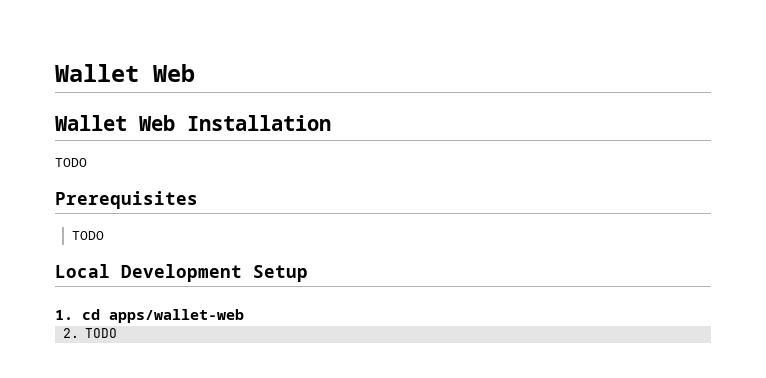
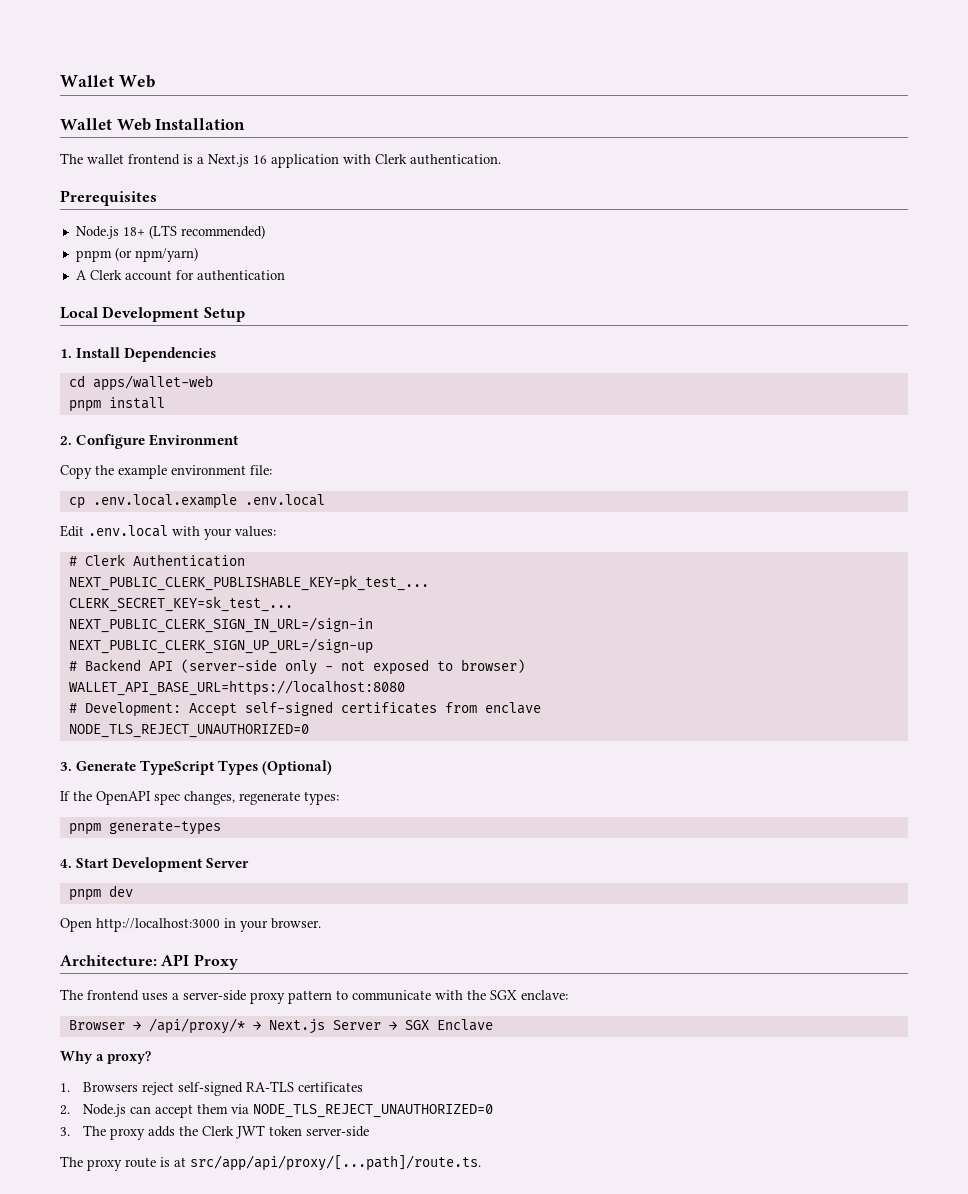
[55,158,87,167] [55,191,198,209] [71,231,104,240] TODO // Prerequisites // TODO -> [60,153,501,168] [60,190,157,206] [75,225,265,239] [75,247,198,262] [75,270,285,281] The wallet frontend is a Next.js 16 application with Clerk authentication. // Prerequisites // Node.js 18+ (LTS recommended) // pnpm (or npm/yarn) // A Clerk account for authentication
(73, 315) none -> [76,347,217,362] Install Dependencies //
[62,328,118,338] 2. TODO -> [68,397,165,412] [60,434,240,449] [60,465,272,479] [68,494,325,509] [60,525,276,540] [68,554,245,567] [68,575,429,591] [68,596,293,612] [68,617,373,633] [68,638,373,654] [68,659,525,675] [68,680,405,696] [68,701,541,717] [68,724,309,738] [60,760,333,775] [60,791,339,805] [68,821,221,835] [60,857,250,872] [68,885,133,901] [60,918,321,932] [60,954,238,970] [60,989,568,1004] [68,1018,493,1034] [60,1051,151,1064] [60,1081,364,1096] [60,1104,494,1118] [60,1125,370,1140] [60,1155,481,1171] pnpm install // 2. Configure Environment // Copy the example environment file: // cp .env.local.example .env.local // Edit .env.local with your values: // # Clerk Authentication // NEXT_PUBLIC_CLERK_PUBLISHABLE_KEY=pk_test_... // CLERK_SECRET_KEY=sk_test_... // NEXT_PUBLIC_CLERK_SIGN_IN_URL=/sign-in // NEXT_PUBLIC_CLERK_SIGN_UP_URL=/sign-up // # Backend API (server-side only - not exposed to browser) // WALLET_API_BASE_URL=https://localhost:8080 // # Development: Accept self-signed certificates from enclave // NODE_TLS_REJECT_UNAUTHORIZED=0 // 3. Generate TypeScript Types (Optional) // If the OpenAPI spec changes, regenerate types: // pnpm generate-types // 4. Start Development Server // pnpm dev // Open http://localhost:3000 in your browser. // Architecture: API Proxy // The frontend uses a server-side proxy pattern to communicate with the SGX enclave: // Browser → /api/proxy/* → Next.js Server → SGX Enclave // Why a proxy? // 1. Browsers reject self-signed RA-TLS certificates // 2. Node.js can accept them via NODE_TLS_REJECT_UNAUTHORIZED=0 // 3. The proxy adds the Clerk JWT token server-side // The proxy route is at src/app/api/proxy/[...path]/route.ts.

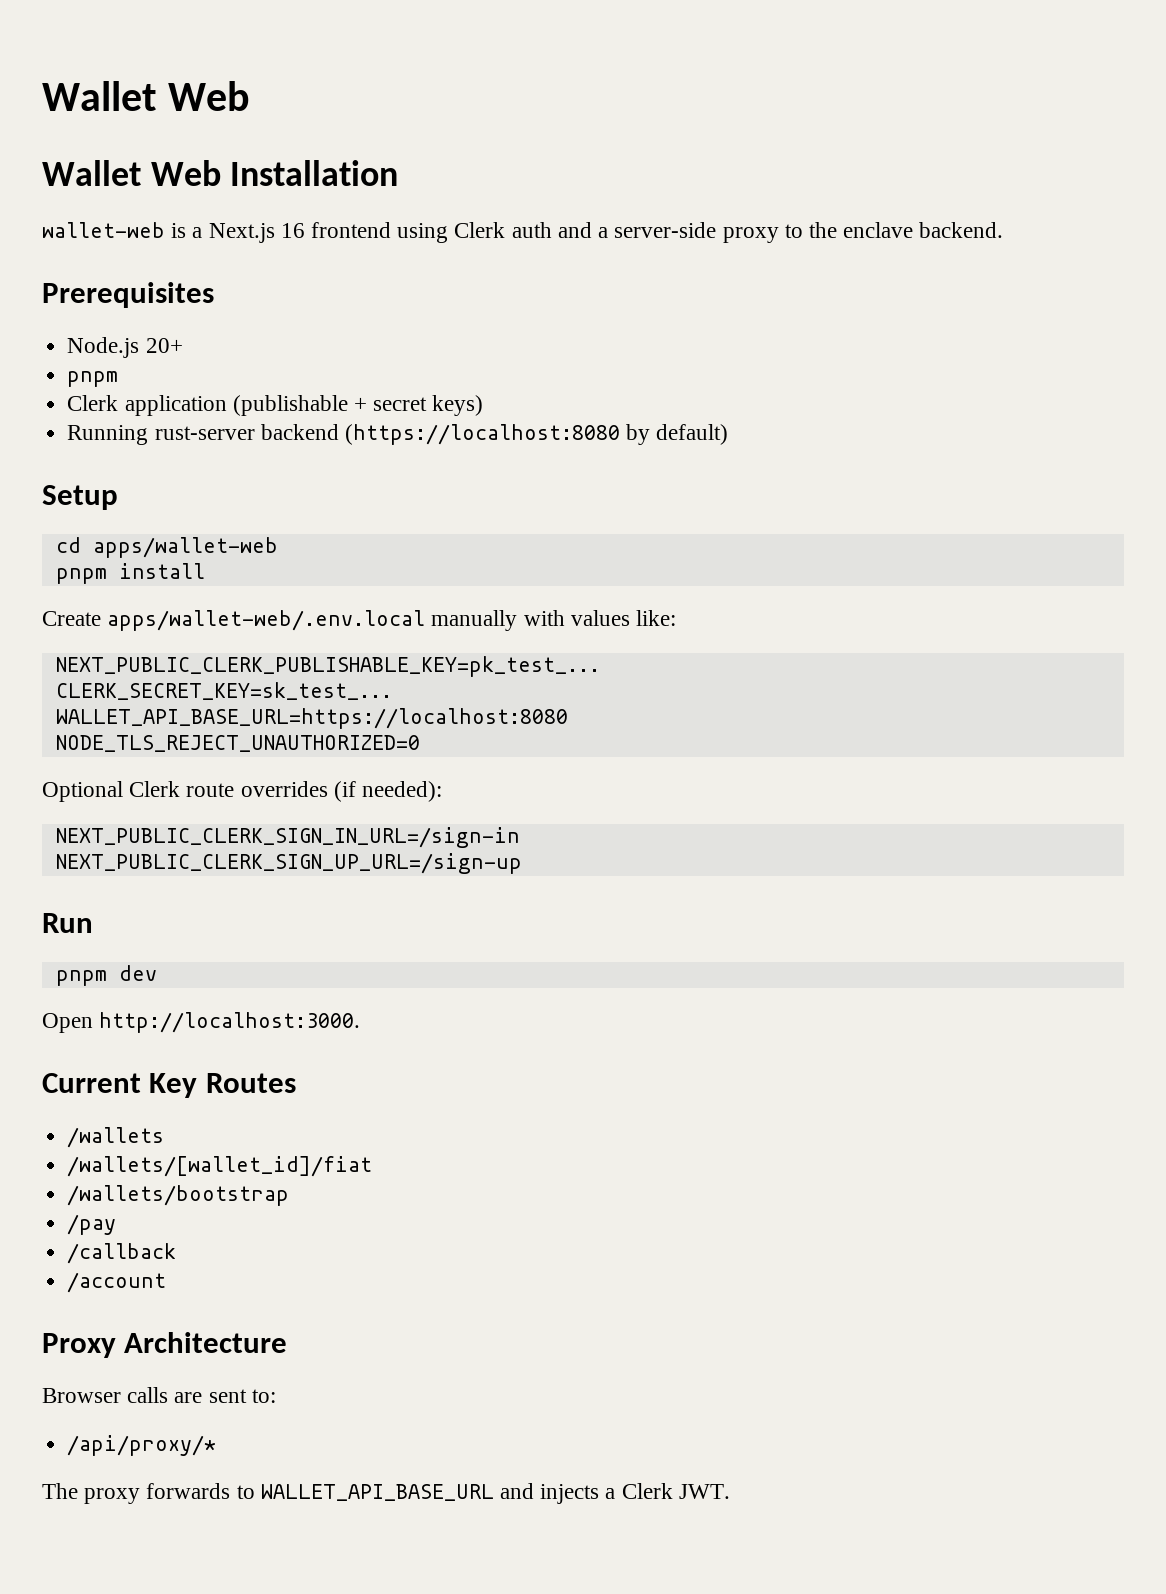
[60,153,180,165] The wallet frontend -> [42,222,165,238] wallet-web
[271,154,501,168] [60,190,157,206] [75,225,265,239] [75,247,198,262] [75,270,285,281] [60,306,245,322] [60,347,217,362] [68,375,213,391] [68,397,165,412] [60,434,240,449] [60,465,272,479] [68,494,325,509] [60,525,276,540] [68,554,245,567] [68,575,429,591] [68,596,293,612] [68,617,373,633] [68,638,373,654] [68,659,525,675] [68,680,405,696] [68,701,541,717] [68,724,309,738] [60,760,333,775] [60,791,339,805] [68,821,221,835] [60,857,250,872] [68,885,133,901] [60,918,321,932] [60,954,238,970] [60,989,568,1004] [68,1018,493,1034] [60,1051,151,1064] [60,1081,364,1096] [60,1104,494,1118] [60,1125,370,1140] [60,1155,481,1171] application with Clerk authentication. // Prerequisites // Node.js 18+ (LTS recommended) // pnpm (or npm/yarn) // A Clerk account for authentication // Local Development Setup // 1. Install Dependencies // cd apps/wallet-web // pnpm install // 2. Configure Environment // Copy the example environment file: // cp .env.local.example .env.local // Edit .env.local with your values: // # Clerk Authentication // NEXT_PUBLIC_CLERK_PUBLISHABLE_KEY=pk_test_... // CLERK_SECRET_KEY=sk_test_... // NEXT_PUBLIC_CLERK_SIGN_IN_URL=/sign-in // NEXT_PUBLIC_CLERK_SIGN_UP_URL=/sign-up // # Backend API (server-side only - not exposed to browser) // WALLET_API_BASE_URL=https://localhost:8080 // # Development: Accept self-signed certificates from enclave // NODE_TLS_REJECT_UNAUTHORIZED=0 // 3. Generate TypeScript Types (Optional) // If the OpenAPI spec changes, regenerate types: // pnpm generate-types // 4. Start Development Server // pnpm dev // Open http://localhost:3000 in your browser. // Architecture: API Proxy // The frontend uses a server-side proxy pattern to communicate with the SGX enclave: // Browser → /api/proxy/* → Next.js Server → SGX Enclave // Why a proxy? // 1. Browsers reject self-signed RA-TLS certificates // 2. Node.js can accept them via NODE_TLS_REJECT_UNAUTHORIZED=0 // 3. The proxy adds the Clerk JWT token server-side // The proxy route is at src/app/api/proxy/[...path]/route.ts. -> [311,222,1004,243] [42,282,214,308] [67,337,183,358] [67,371,119,387] [67,395,484,416] [67,424,729,445] [42,485,118,510] [55,537,278,558] [55,563,205,584] [42,610,677,631] [55,656,600,677] [55,682,392,700] [55,708,568,729] [55,735,420,752] [42,781,443,802] [55,827,520,848] [55,853,522,874] [42,913,93,933] [55,965,157,986] [42,1012,361,1033] [42,1073,296,1098] [67,1127,165,1148] [67,1156,373,1177] [67,1185,290,1206] [67,1214,117,1235] [67,1243,177,1264] [67,1272,167,1293] [42,1332,288,1358] [42,1387,276,1403] [67,1435,217,1456] [42,1483,730,1504] frontend using Clerk auth and a server-side proxy to the enclave backend. // Prerequisites // Node.js 20+ // pnpm // Clerk application (publishable + secret keys) // Running rust-server backend (https://localhost:8080 by default) // Setup // cd apps/wallet-web // pnpm install // Create apps/wallet-web/.env.local manually with values like: // NEXT_PUBLIC_CLERK_PUBLISHABLE_KEY=pk_test_... // CLERK_SECRET_KEY=sk_test_... // WALLET_API_BASE_URL=https://localhost:8080 // NODE_TLS_REJECT_UNAUTHORIZED=0 // Optional Clerk route overrides (if needed): // NEXT_PUBLIC_CLERK_SIGN_IN_URL=/sign-in // NEXT_PUBLIC_CLERK_SIGN_UP_URL=/sign-up // Run // pnpm dev // Open http://localhost:3000. // Current Key Routes // /wallets // /wallets/[wallet_id]/fiat // /wallets/bootstrap // /pay // /callback // /account // Proxy Architecture // Browser calls are sent to: // /api/proxy/* // The proxy forwards to WALLET_API_BASE_URL and injects a Clerk JWT.

